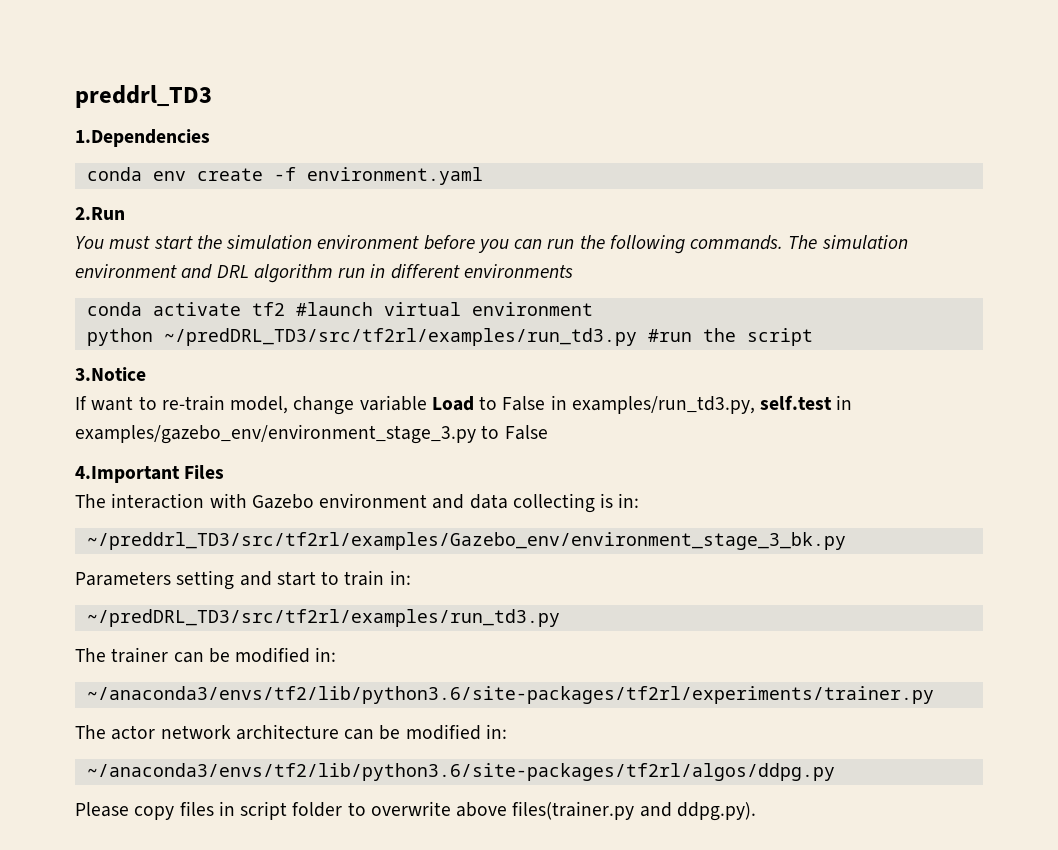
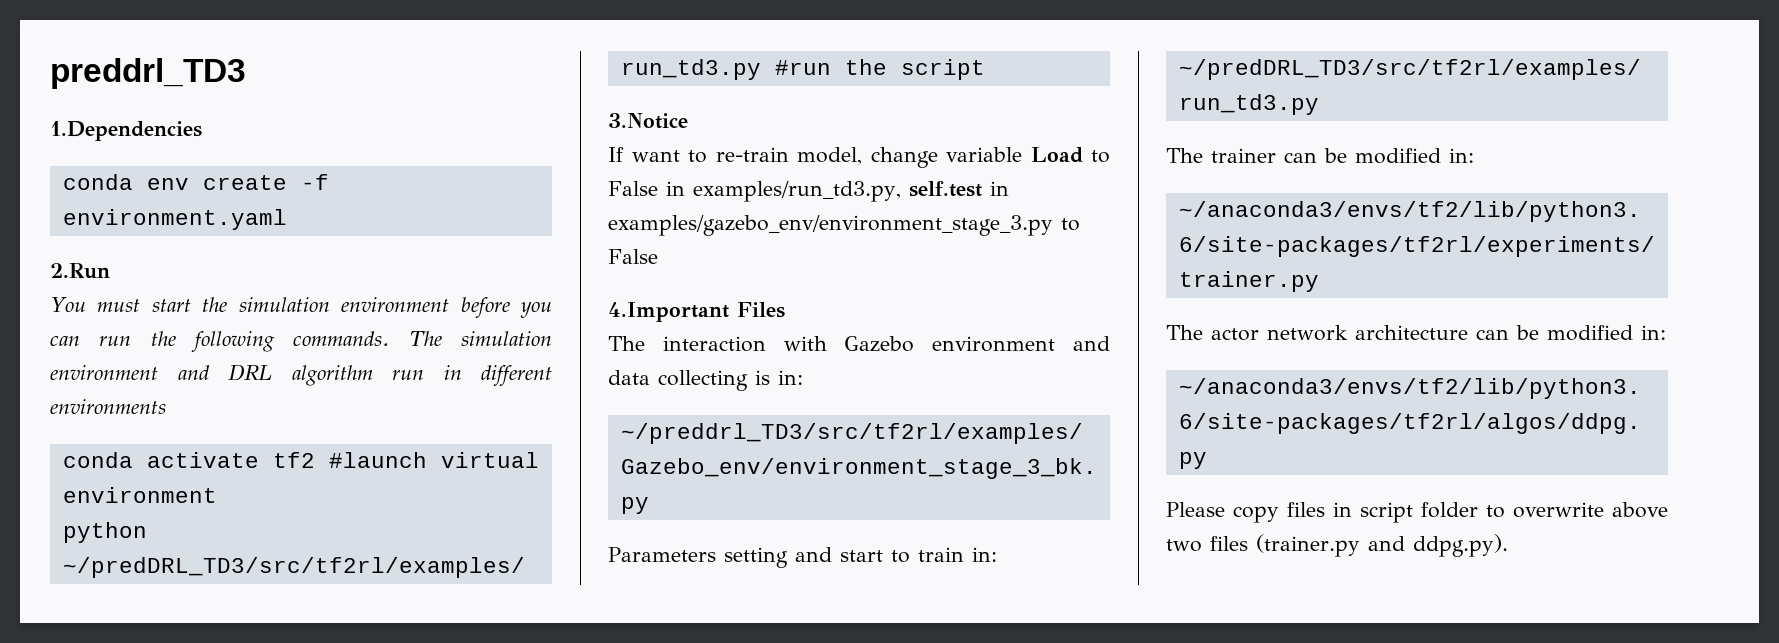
[512,801,635,820] files(trainer.py -> [1166,534,1360,557] two files (trainer.py

